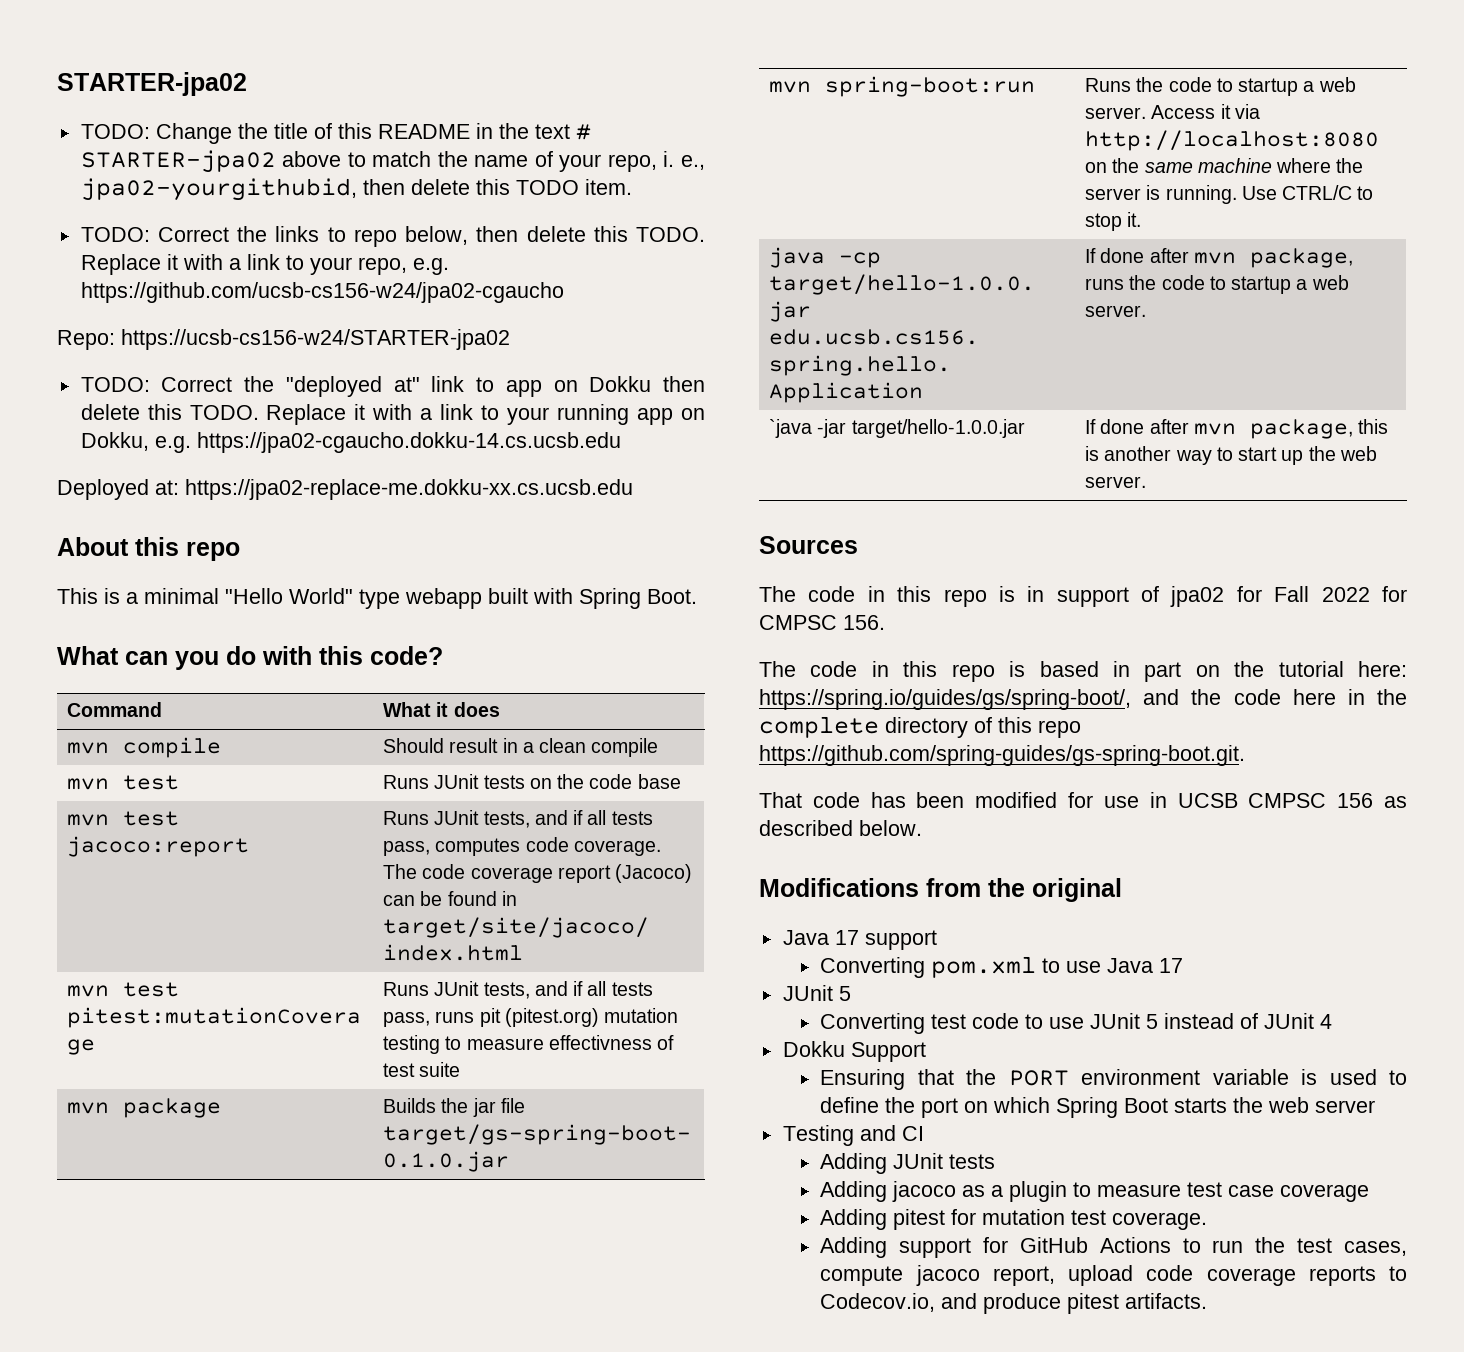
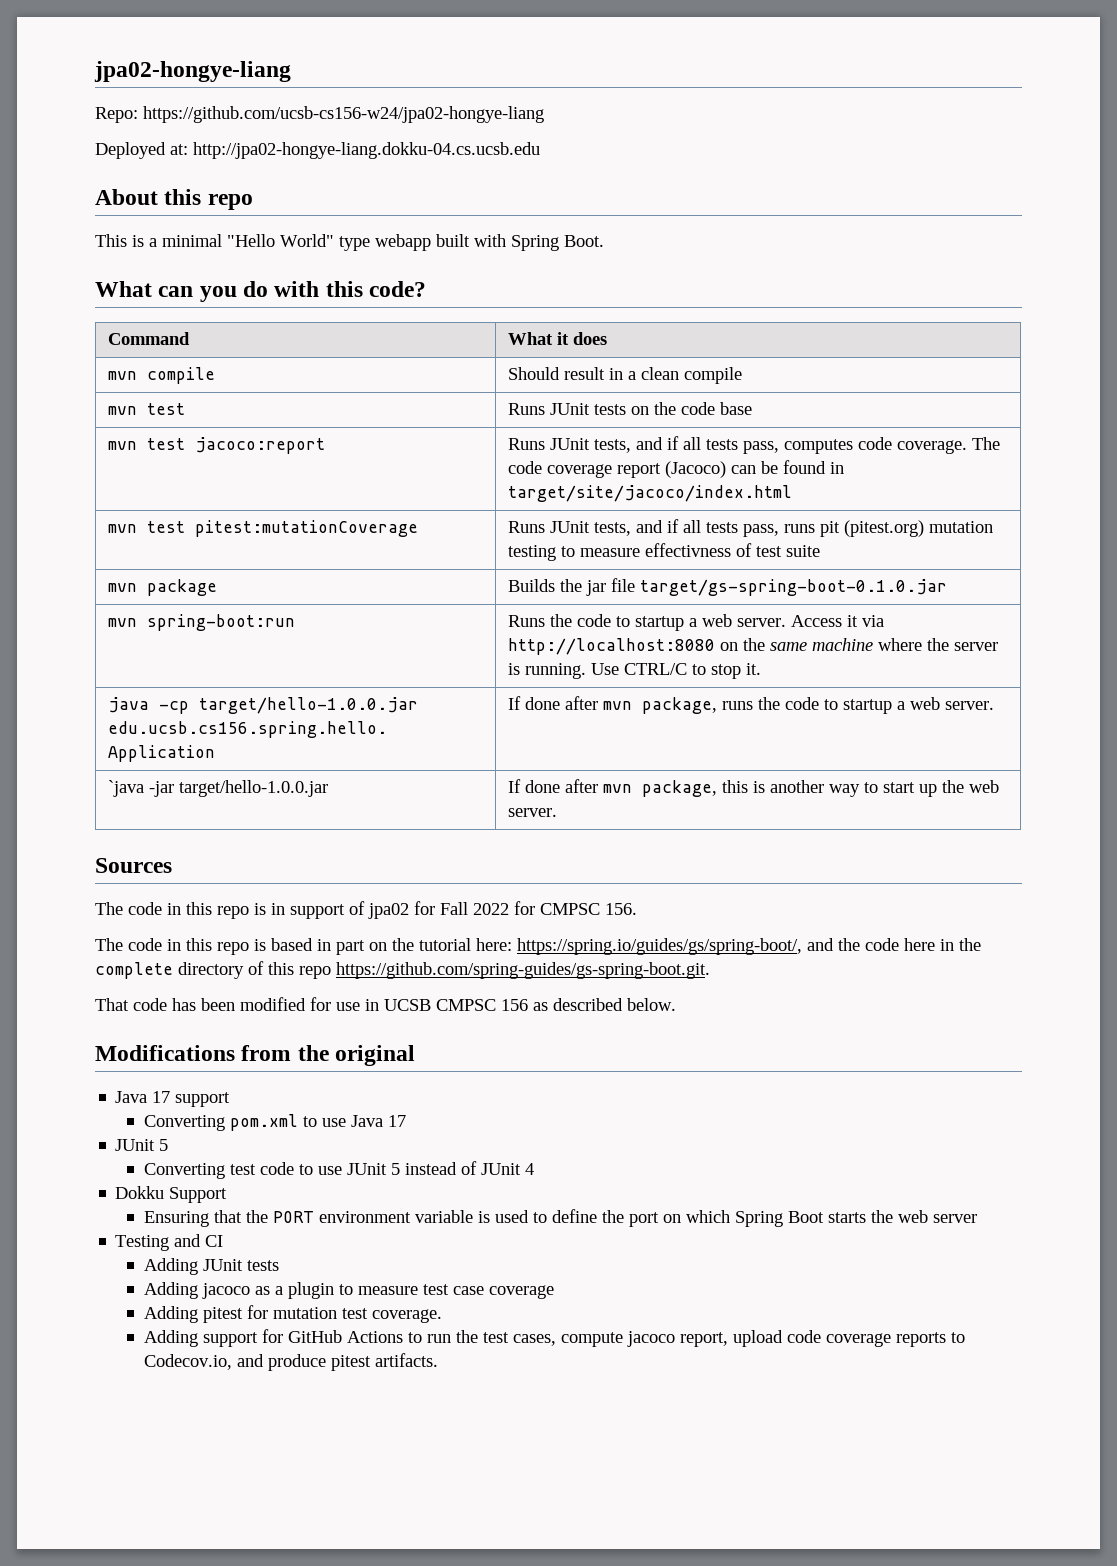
[57,72,247,96] [80,123,591,144] [80,150,706,173] [80,178,632,201] [80,226,706,247] [80,254,449,275] [80,282,564,303] [57,329,510,350] [80,376,706,397] [80,404,705,425] [80,432,621,453] STARTER-jpa02 // TODO: Change the title of this README in the text # STARTER-jpa02 above to match the name of your repo, i. e., jpa02-yourgithubid, then delete this TODO item. // TODO: Correct the links to repo below, then delete this TODO. Replace it with a link to your repo, e.g. https://github.com/ucsb-cs156-w24/jpa02-cgaucho // Repo: https://ucsb-cs156-w24/STARTER-jpa02 // TODO: Correct the "deployed at" link to app on Dokku then delete this TODO. Replace it with a link to your running app on Dokku, e.g. https://jpa02-cgaucho.dokku-14.cs.ucsb.edu -> [94,61,291,82] [95,106,544,123] jpa02-hongye-liang // Repo: https://github.com/ucsb-cs156-w24/jpa02-hongye-liang
[185,479,633,500] https://jpa02-replace-me.dokku-xx.cs.ucsb.edu -> [193,142,540,159] http://jpa02-hongye-liang.dokku-04.cs.ucsb.edu

